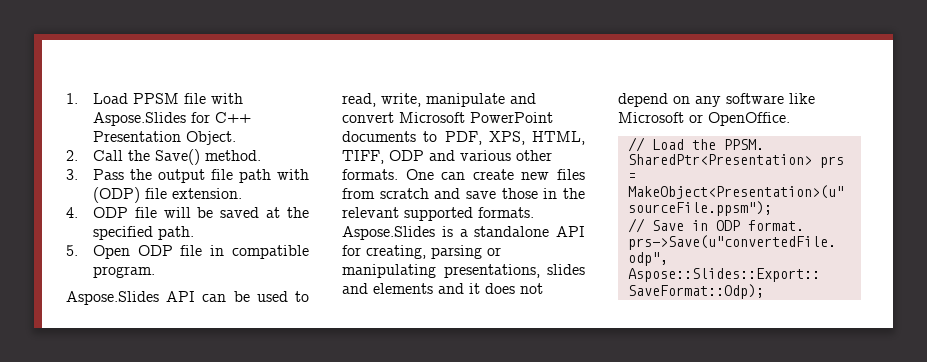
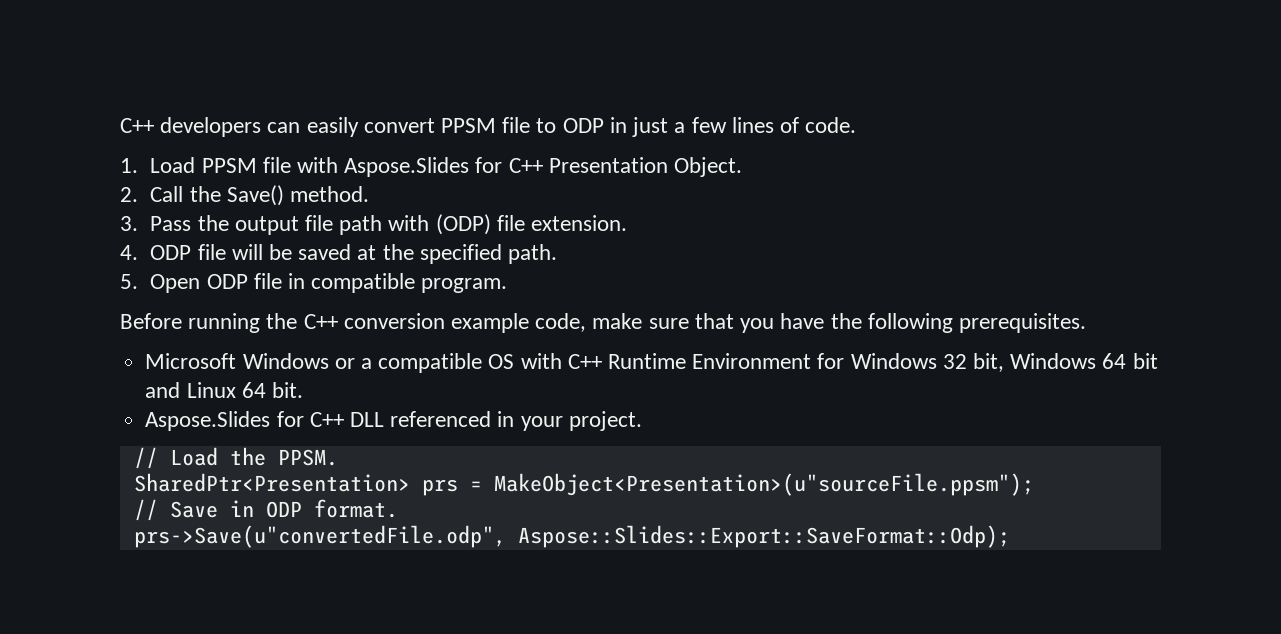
(66, 98) none -> [120,117,857,137] C++ developers can easily convert PPSM file to ODP in just a few lines of code. //
[66,291,309,305] [342,93,536,107] [342,112,553,123] [342,131,585,145] [342,150,552,164] [342,169,585,180] [342,188,585,199] [342,207,534,221] [342,226,585,240] [342,245,501,259] [342,264,585,278] [342,283,543,294] [618,93,815,107] [618,112,790,126] Aspose.Slides API can be used to read, write, manipulate and convert Microsoft PowerPoint documents to PDF, XPS, HTML, TIFF, ODP and various other formats. One can create new files from scratch and save those in the relevant supported formats. Aspose.Slides is a standalone API for creating, parsing or manipulating presentations, slides and elements and it does not depend on any software like Microsoft or OpenOffice. -> [120,313,1086,333] [145,353,1158,373] [145,382,303,398] [145,411,642,431] Before running the C++ conversion example code, make sure that you have the following prerequisites. // Microsoft Windows or a compatible OS with C++ Runtime Environment for Windows 32 bit, Windows 64 bit and Linux 64 bit. // Aspose.Slides for C++ DLL referenced in your project.

